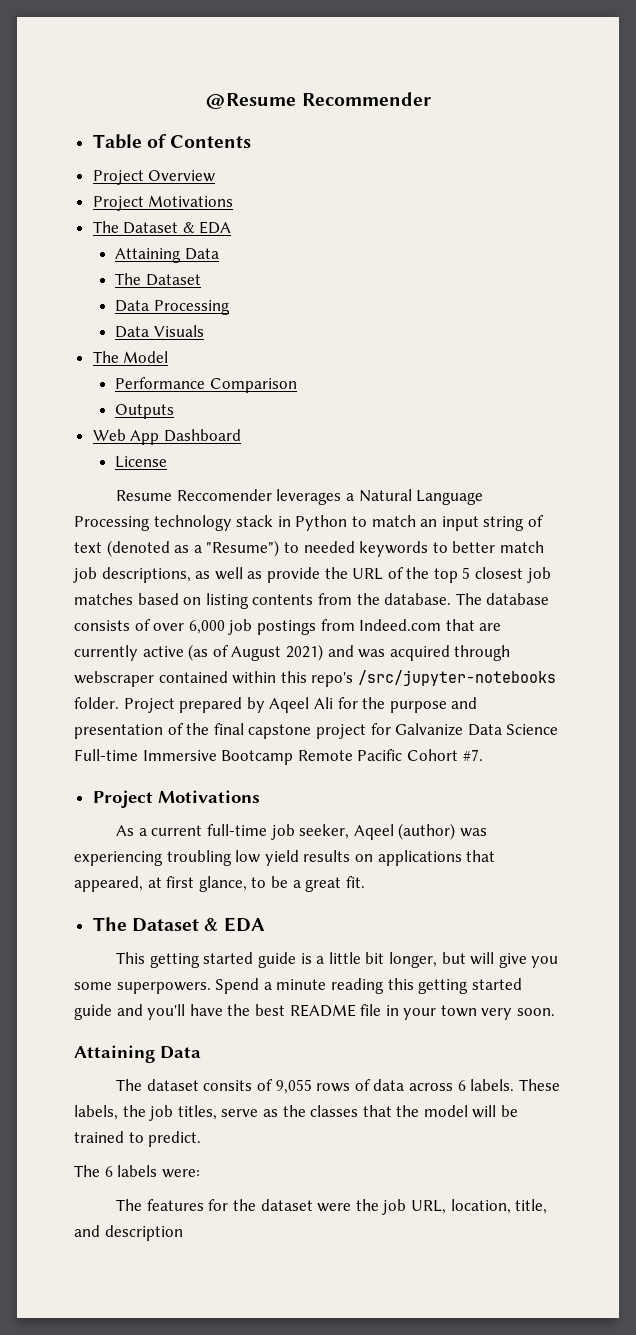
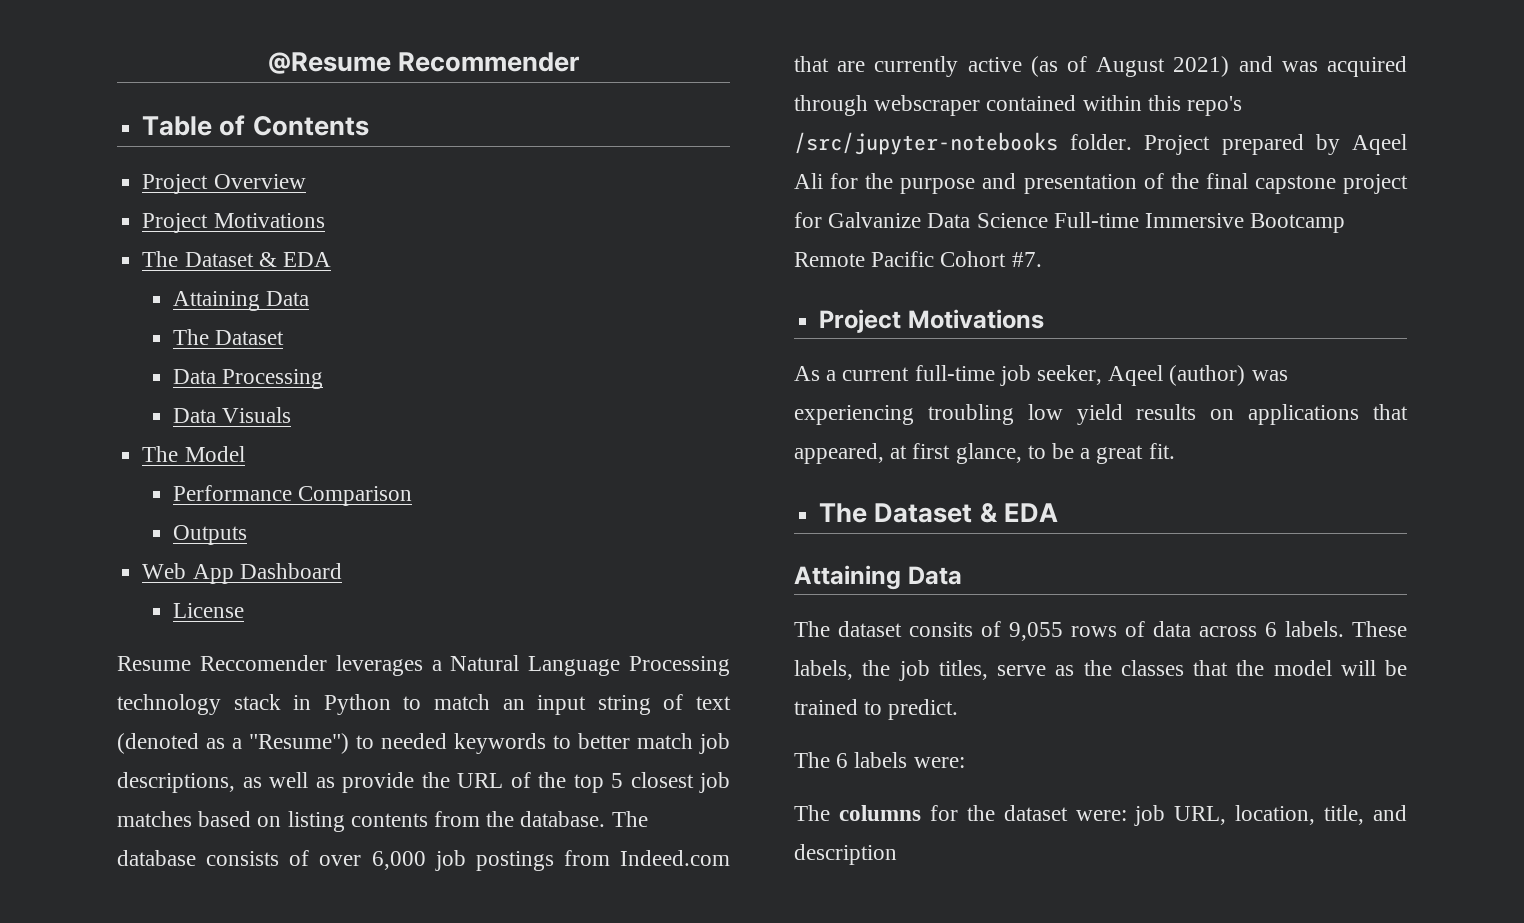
[116,952,559,968] [74,978,522,994] [74,1004,556,1020] // This getting started guide is a little bit longer, but will give you some superpowers. Spend a minute reading this getting started guide and you'll have the best README file in your town very soon. -> (1058, 512) none
[146,1199,204,1211] features -> [838,805,921,821] columns
[317,1199,379,1212] were the -> [1075,810,1127,821] were:

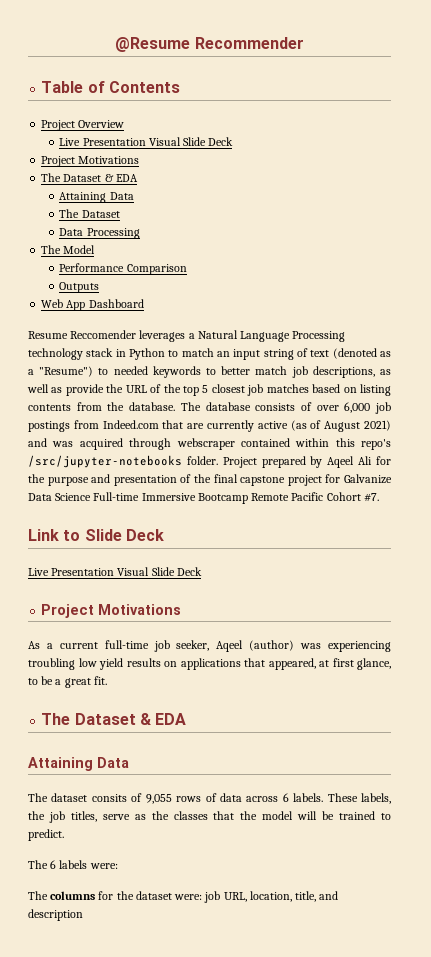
(306, 181) none -> [59,137,234,146] // Live Presentation Visual Slide Deck
[173,407,292,423] // Data Visuals -> (140, 233) none
[173,603,245,618] // License -> (144, 303) none
(1042, 259) none -> [28,529,164,541] [28,567,202,576] // Link to Slide Deck // Live Presentation Visual Slide Deck

